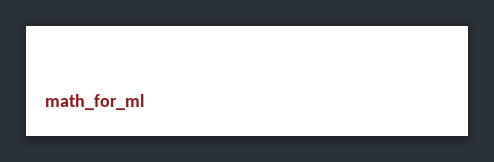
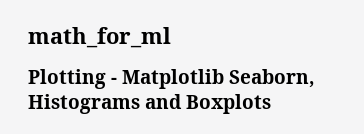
(144, 102) none -> [28,69,316,89] [28,94,272,114] // Plotting - Matplotlib Seaborn, Histograms and Boxplots

